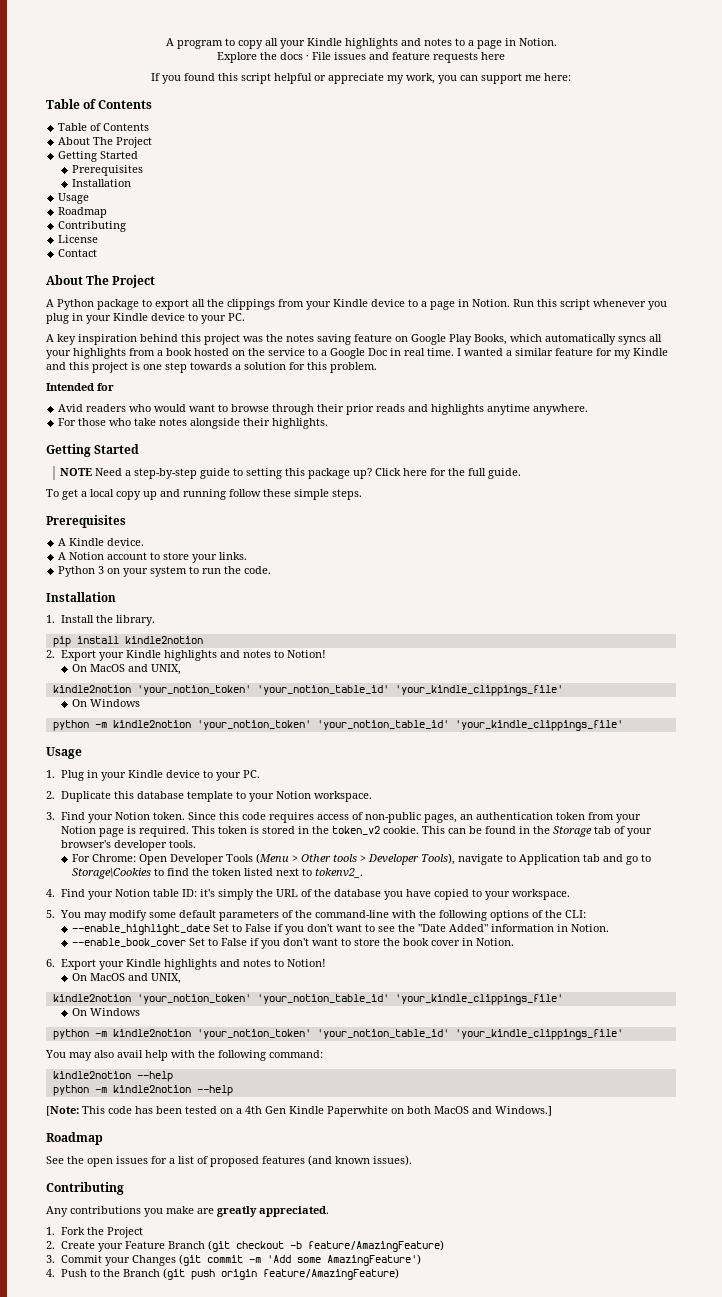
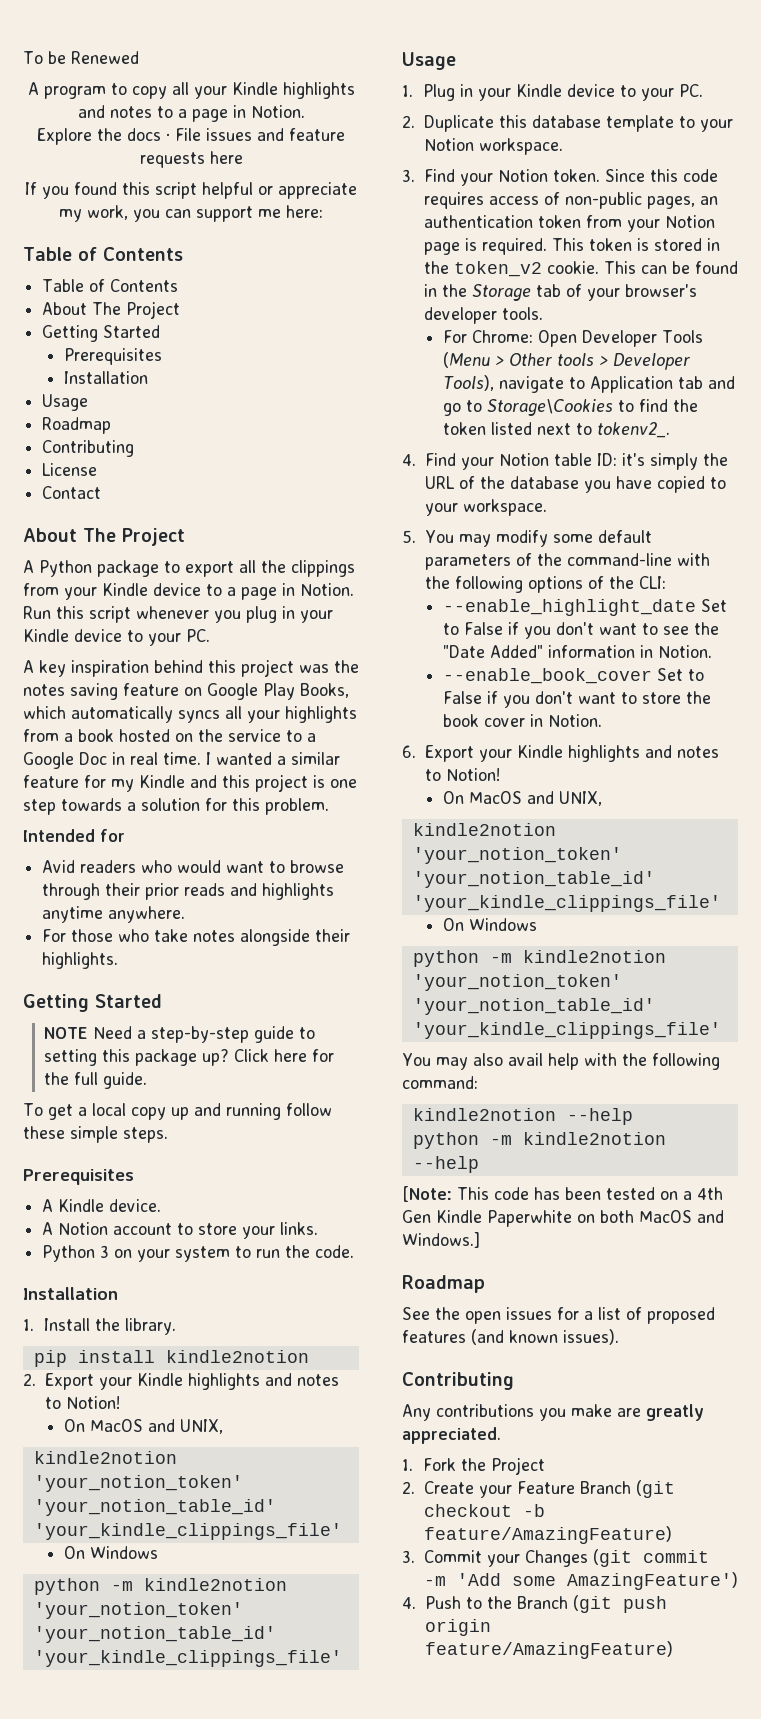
(165, 42) none -> [23,51,139,64] To be Renewed //

